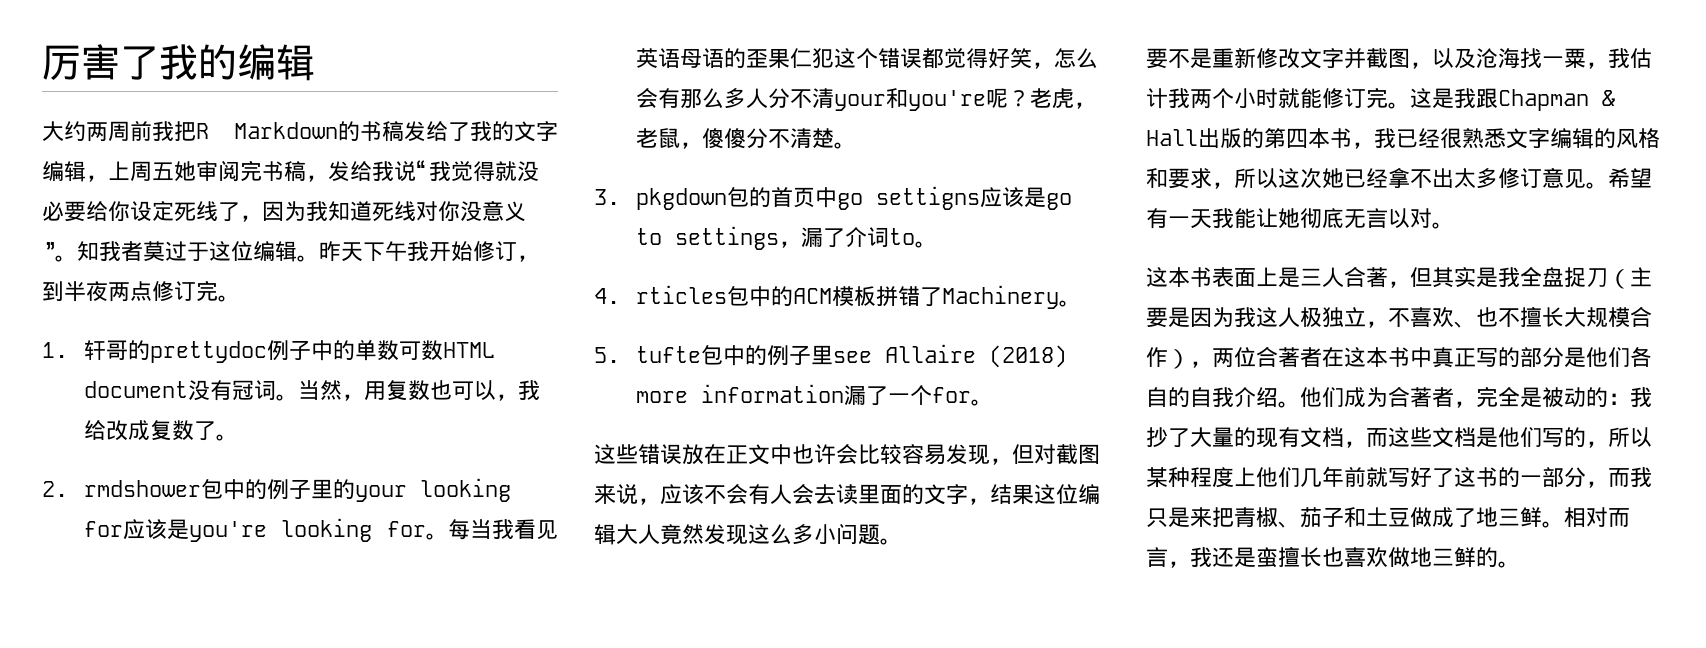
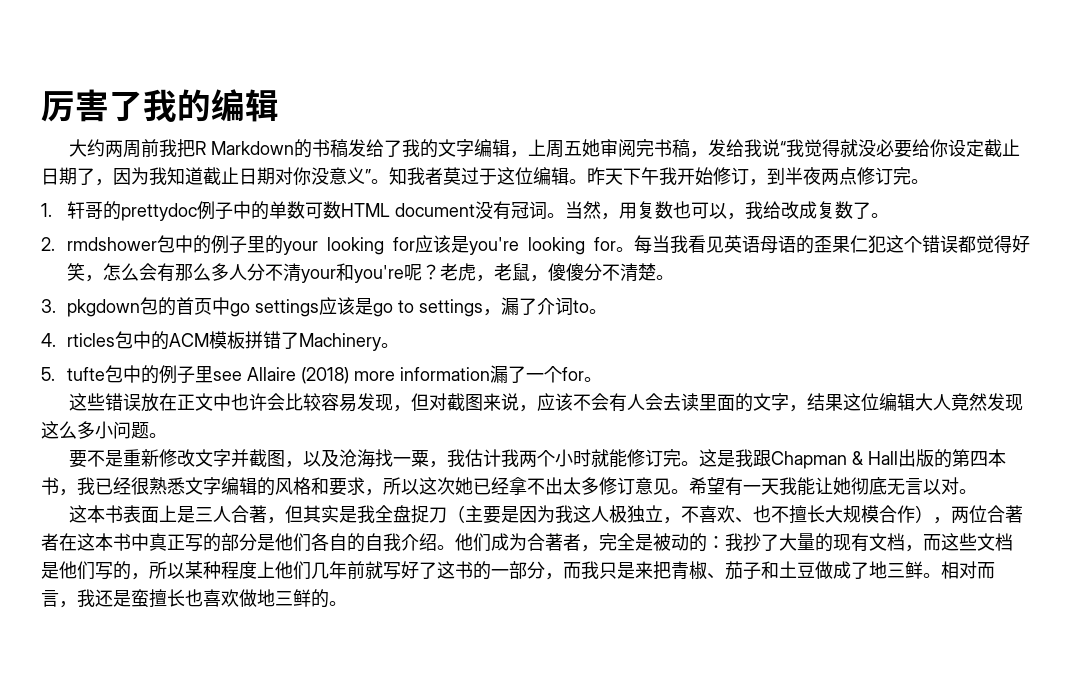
[174,201,218,222] 死线 -> [983,139,1020,157] [41,167,77,185] 截止日期
[372,201,416,222] 死线 -> [203,167,275,185] 截止日期
[875,186,980,210] settigns -> [254,299,319,317] settings

